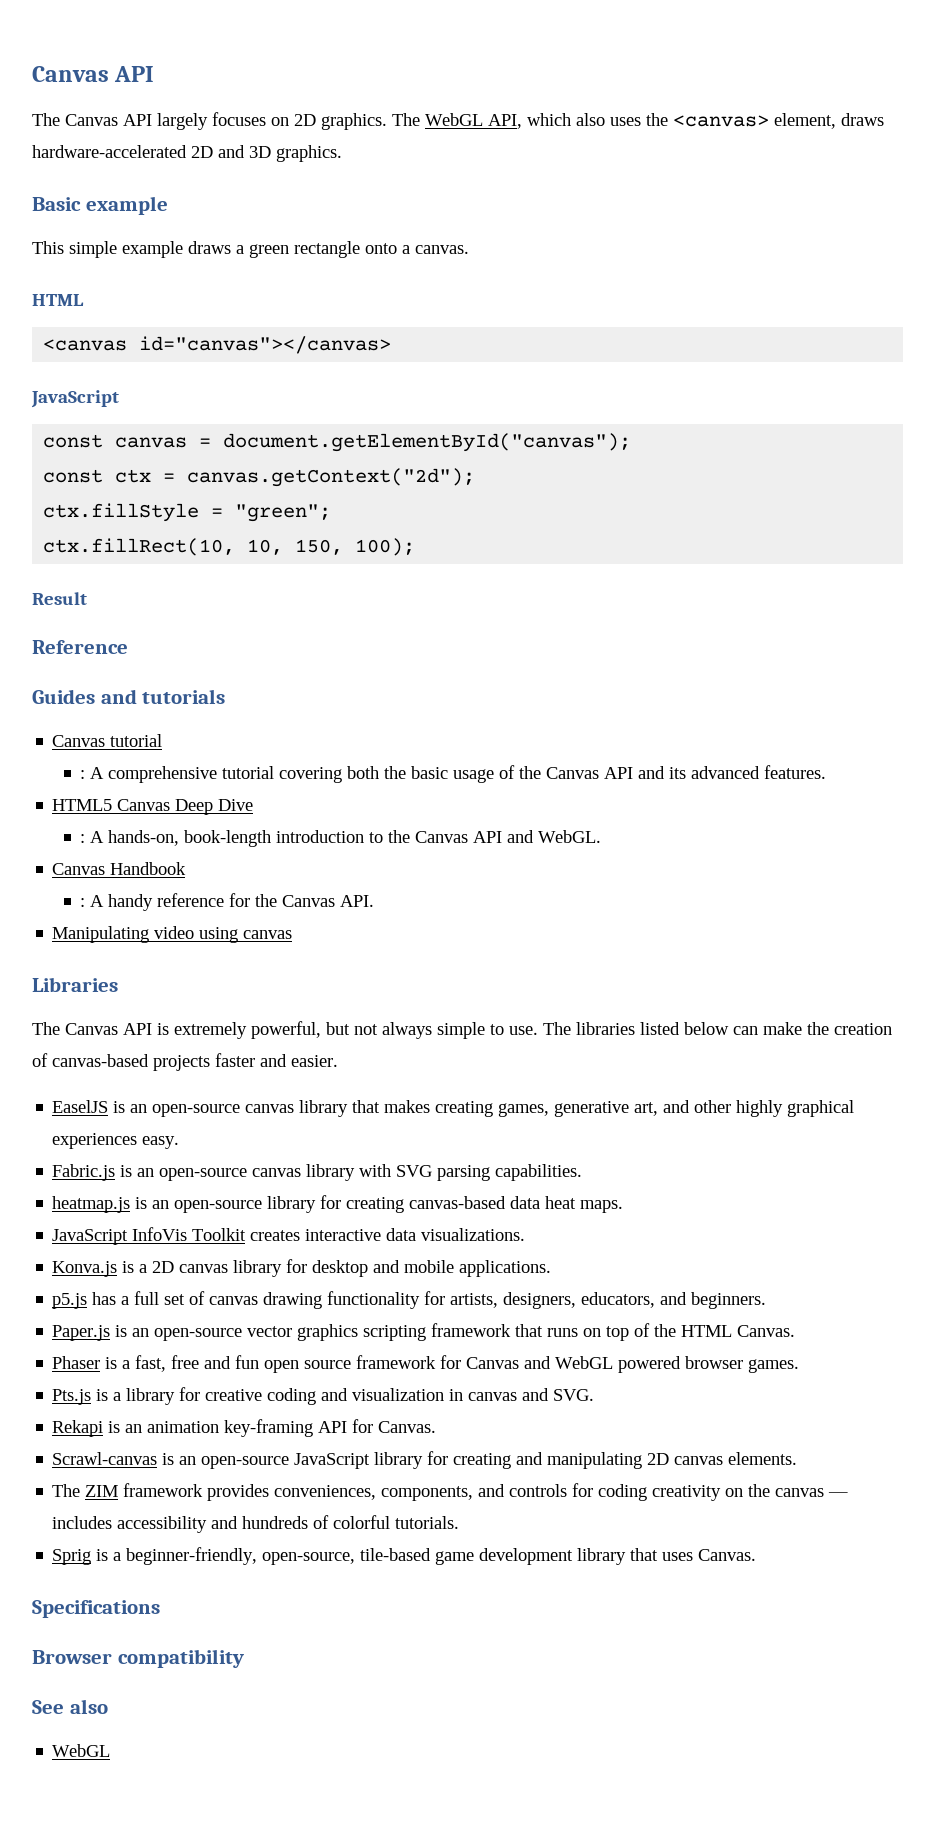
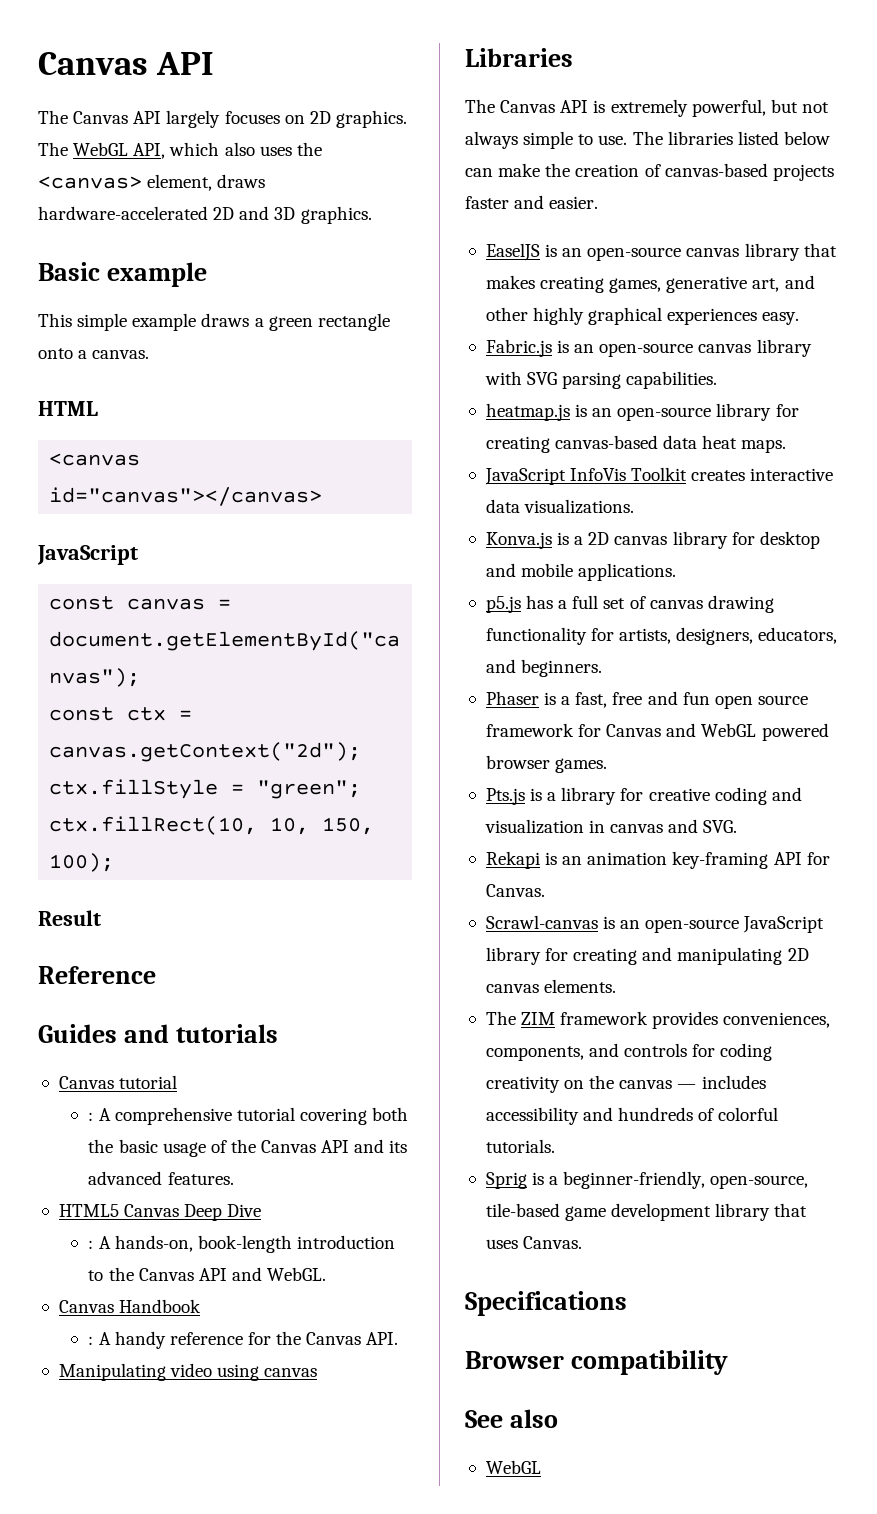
[52,1323,796,1341] // Paper.js is an open-source vector graphics scripting framework that runs on top of the HTML Canvas. -> (603, 668) none

